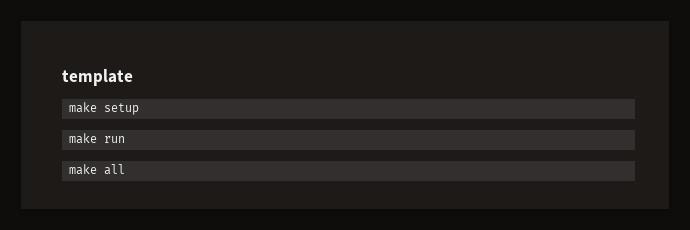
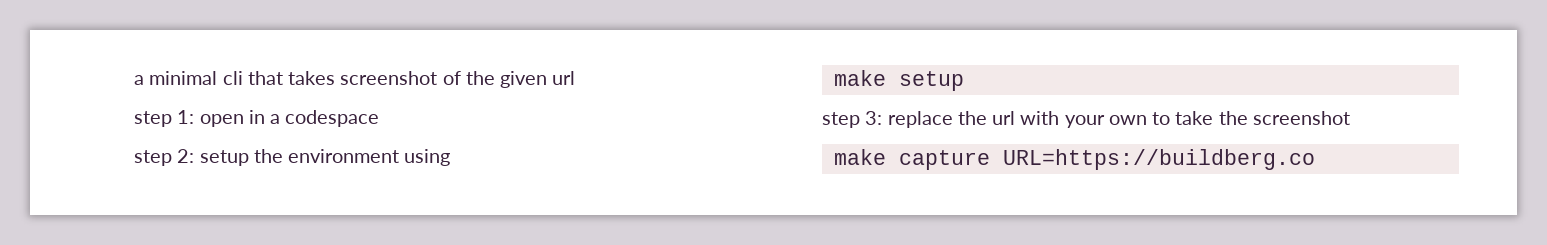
[62,69,133,86] [68,102,139,115] [68,133,125,144] [68,164,125,175] template // make setup // make run // make all -> [134,71,576,88] [134,110,380,127] [134,149,451,166] [833,70,964,91] [822,111,1350,128] [833,149,1315,170] a minimal cli that takes screenshot of the given url // step 1: open in a codespace // step 2: setup the environment using // make setup // step 3: replace the url with your own to take the screenshot // make capture URL=https://buildberg.co

